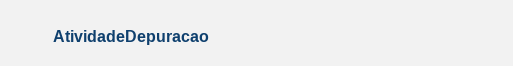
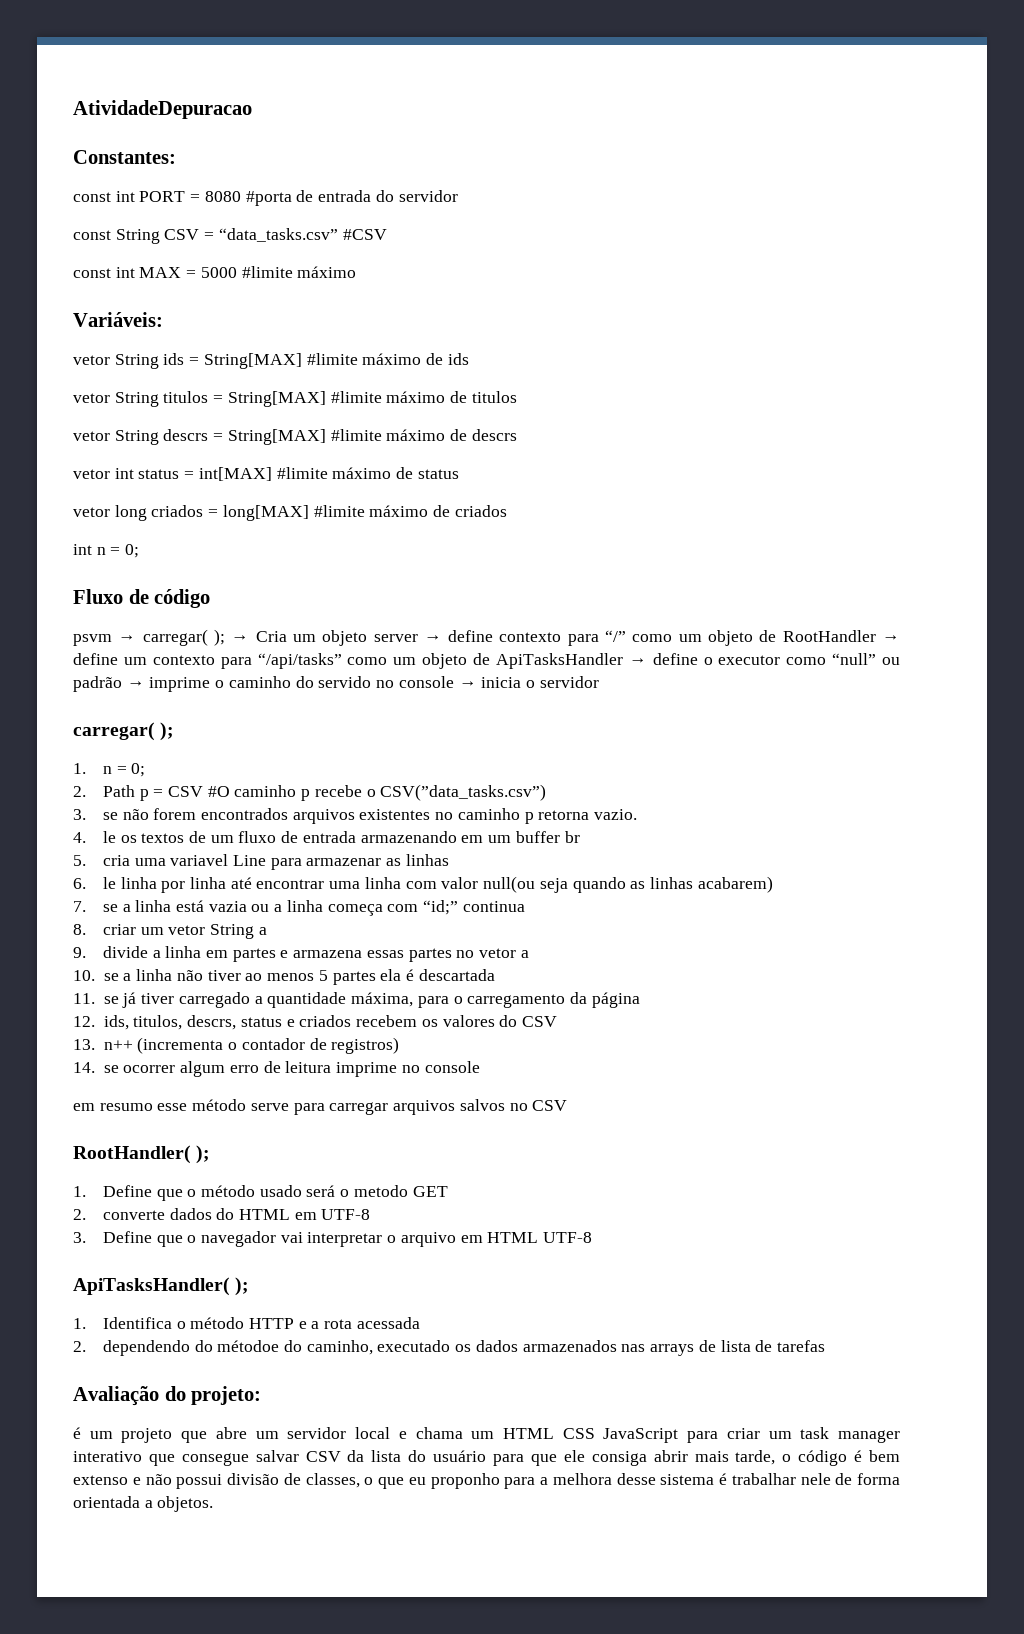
(209, 37) none -> [73,150,176,164] [73,190,458,206] [73,228,387,244] [73,266,357,278] [73,312,163,327] [73,353,469,369] [73,391,517,407] [73,429,517,445] [73,467,459,481] [73,505,507,521] [73,544,140,558] [73,589,211,608] [73,629,900,646] [73,653,900,669] [73,676,599,692] [73,722,175,741] [73,763,146,777] [73,784,547,801] [73,808,638,824] [73,831,580,843] [73,854,449,870] [73,876,773,893] [73,900,525,916] [73,924,267,939] [73,946,529,962] [73,969,495,985] [73,992,640,1008] [73,1015,558,1030] [73,1037,400,1054] [73,1061,480,1077] [73,1099,568,1115] [73,1145,211,1164] [73,1185,448,1201] [73,1208,371,1220] [73,1231,593,1247] [73,1277,250,1296] [73,1317,420,1329] [73,1340,826,1356] [73,1386,262,1406] [73,1427,900,1443] [73,1450,901,1466] [73,1473,900,1489] [73,1496,214,1512] // Constantes: // const int PORT = 8080 #porta de entrada do servidor // const String CSV = “data_tasks.csv” #CSV // const int MAX = 5000 #limite máximo // Variáveis: // vetor String ids = String[MAX] #limite máximo de ids // vetor String titulos = String[MAX] #limite máximo de titulos // vetor String descrs = String[MAX] #limite máximo de descrs // vetor int status = int[MAX] #limite máximo de status // vetor long criados = long[MAX] #limite máximo de criados // int n = 0; // Fluxo de código // psvm → carregar( ); → Cria um objeto server → define contexto para “/” como um objeto de RootHandler → define um contexto para “/api/tasks” como um objeto de ApiTasksHandler → define o executor como “null” ou padrão → imprime o caminho do servido no console → inicia o servidor // carregar( ); // 1. n = 0; // 2. Path p = CSV #O caminho p recebe o CSV(”data_tasks.csv”) // 3. se não forem encontrados arquivos existentes no caminho p retorna vazio. // 4. le os textos de um fluxo de entrada armazenando em um buffer br // 5. cria uma variavel Line para armazenar as linhas // 6. le linha por linha até encontrar uma linha com valor null(ou seja quando as linhas acabarem) // 7. se a linha está vazia ou a linha começa com “id;” continua // 8. criar um vetor String a // 9. divide a linha em partes e armazena essas partes no vetor a // 10. se a linha não tiver ao menos 5 partes ela é descartada // 11. se já tiver carregado a quantidade máxima, para o carregamento da página // 12. ids, titulos, descrs, status e criados recebem os valores do CSV // 13. n++ (incrementa o contador de registros) // 14. se ocorrer algum erro de leitura imprime no console // em resumo esse método serve para carregar arquivos salvos no CSV // RootHandler( ); // 1. Define que o método usado será o metodo GET // 2. converte dados do HTML em UTF-8 // 3. Define que o navegador vai interpretar o arquivo em HTML UTF-8 // ApiTasksHandler( ); // 1. Identifica o método HTTP e a rota acessada // 2. dependendo do métodoe do caminho, executado os dados armazenados nas arrays de lista de tarefas // Avaliação do projeto: // é um projeto que abre um servidor local e chama um HTML CSS JavaScript para criar um task manager interativo que consegue salvar CSV da lista do usuário para que ele consiga abrir mais tarde, o código é bem extenso e não possui divisão de classes, o que eu proponho para a melhora desse sistema é trabalhar nele de forma orientada a objetos.

